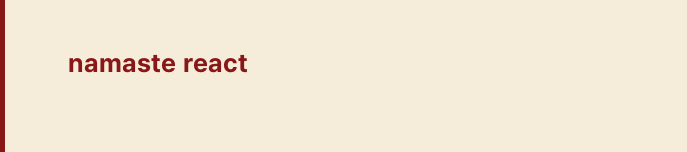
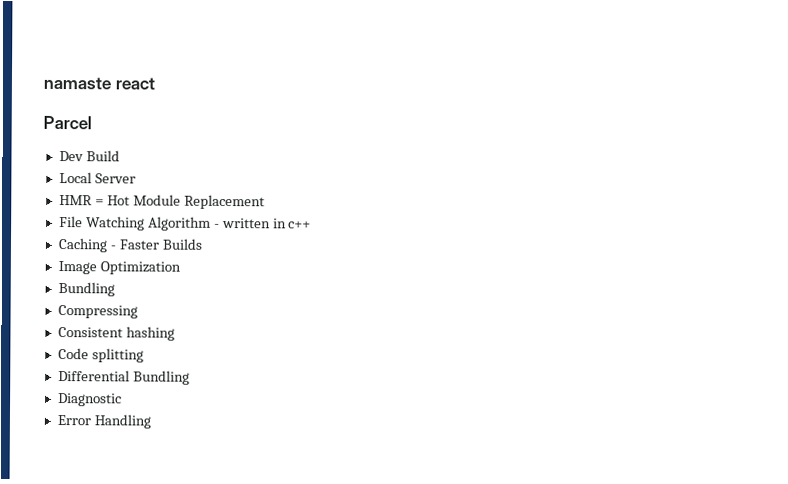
(249, 63) none -> [43,115,92,130] [58,150,120,162] [58,172,136,184] [58,194,265,210] [58,216,312,231] [57,238,203,253] [57,261,181,275] [57,282,115,297] [57,305,138,319] [57,326,175,341] [57,348,144,363] [57,370,190,385] [57,393,122,407] [56,414,151,429] // Parcel // Dev Build // Local Server // HMR = Hot Module Replacement // File Watching Algorithm - written in c++ // Caching - Faster Builds // Image Optimization // Bundling // Compressing // Consistent hashing // Code splitting // Differential Bundling // Diagnostic // Error Handling

